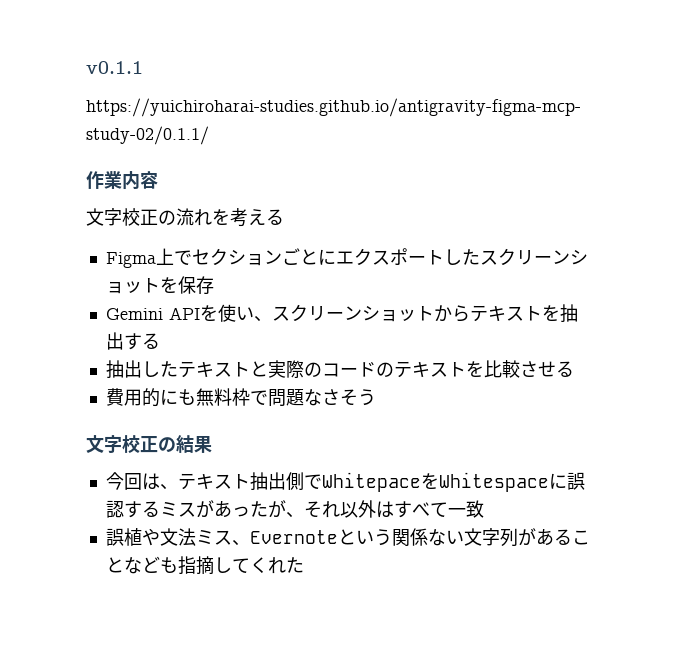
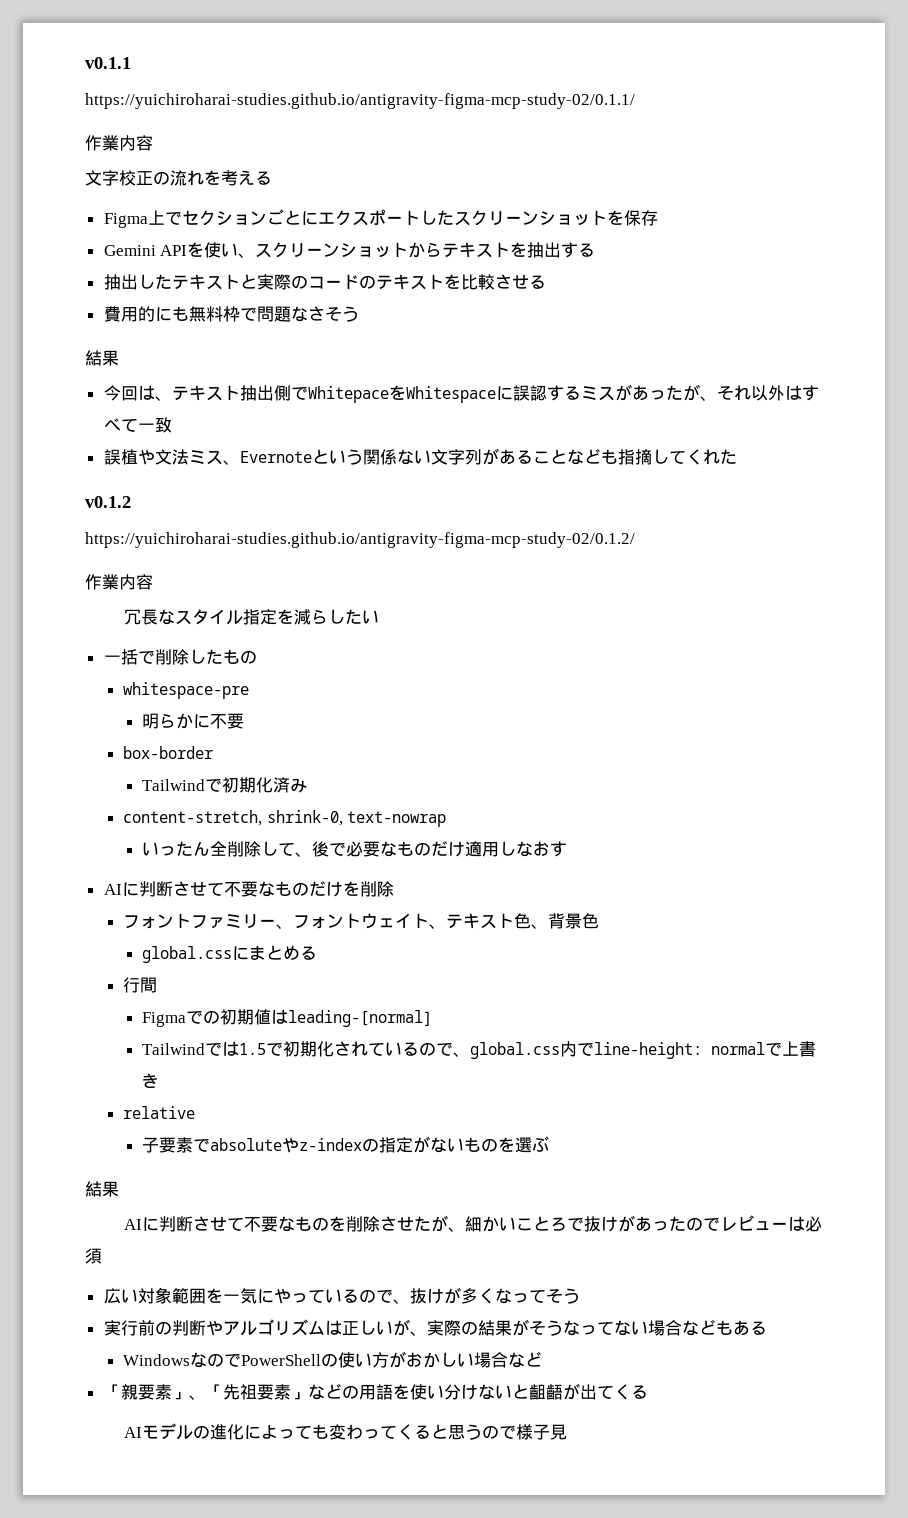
[86,435,176,453] 文字校正の -> (359, 314) none
(304, 565) none -> [85,496,131,508] [85,532,635,548] [85,574,153,590] [124,609,380,625] [103,649,257,665] [123,682,250,699] [142,713,245,729] [123,746,214,759] [142,777,308,793] [123,810,447,827] [142,841,568,857] [103,881,394,897] [123,913,600,929] [142,945,318,963] [123,977,158,993] [142,1009,433,1027] [142,1041,817,1059] [142,1073,160,1088] [123,1106,196,1119] [142,1136,550,1153] [85,1181,119,1197] [124,1215,823,1232] [85,1248,102,1264] [103,1287,580,1304] [103,1319,767,1336] [123,1351,543,1368] [103,1383,648,1400] [124,1423,568,1440] // v0.1.2 // https://yuichiroharai-studies.github.io/antigravity-figma-mcp-study-02/0.1.2/ // 作業内容 // 冗長なスタイル指定を減らしたい // 一括で削除したもの // whitespace-pre // 明らかに不要 // box-border // Tailwindで初期化済み // content-stretch, shrink-0, text-nowrap // いったん全削除して、後で必要なものだけ適用しなおす // AIに判断させて不要なものだけを削除 // フォントファミリー、フォントウェイト、テキスト色、背景色 // global.cssにまとめる // 行間 // Figmaでの初期値はleading-[normal] // Tailwindでは1.5で初期化されているので、global.css内でline-height: normalで上書き // relative // 子要素でabsoluteやz-indexの指定がないものを選ぶ // 結果 // AIに判断させて不要なものを削除させたが、細かいことろで抜けがあったのでレビューは必須 // 広い対象範囲を一気にやっているので、抜けが多くなってそう // 実行前の判断やアルゴリズムは正しいが、実際の結果がそうなってない場合などもある // WindowsなのでPowerShellの使い方がおかしい場合など // 「親要素」、「先祖要素」などの用語を使い分けないと齟齬が出てくる // AIモデルの進化によっても変わってくると思うので様子見

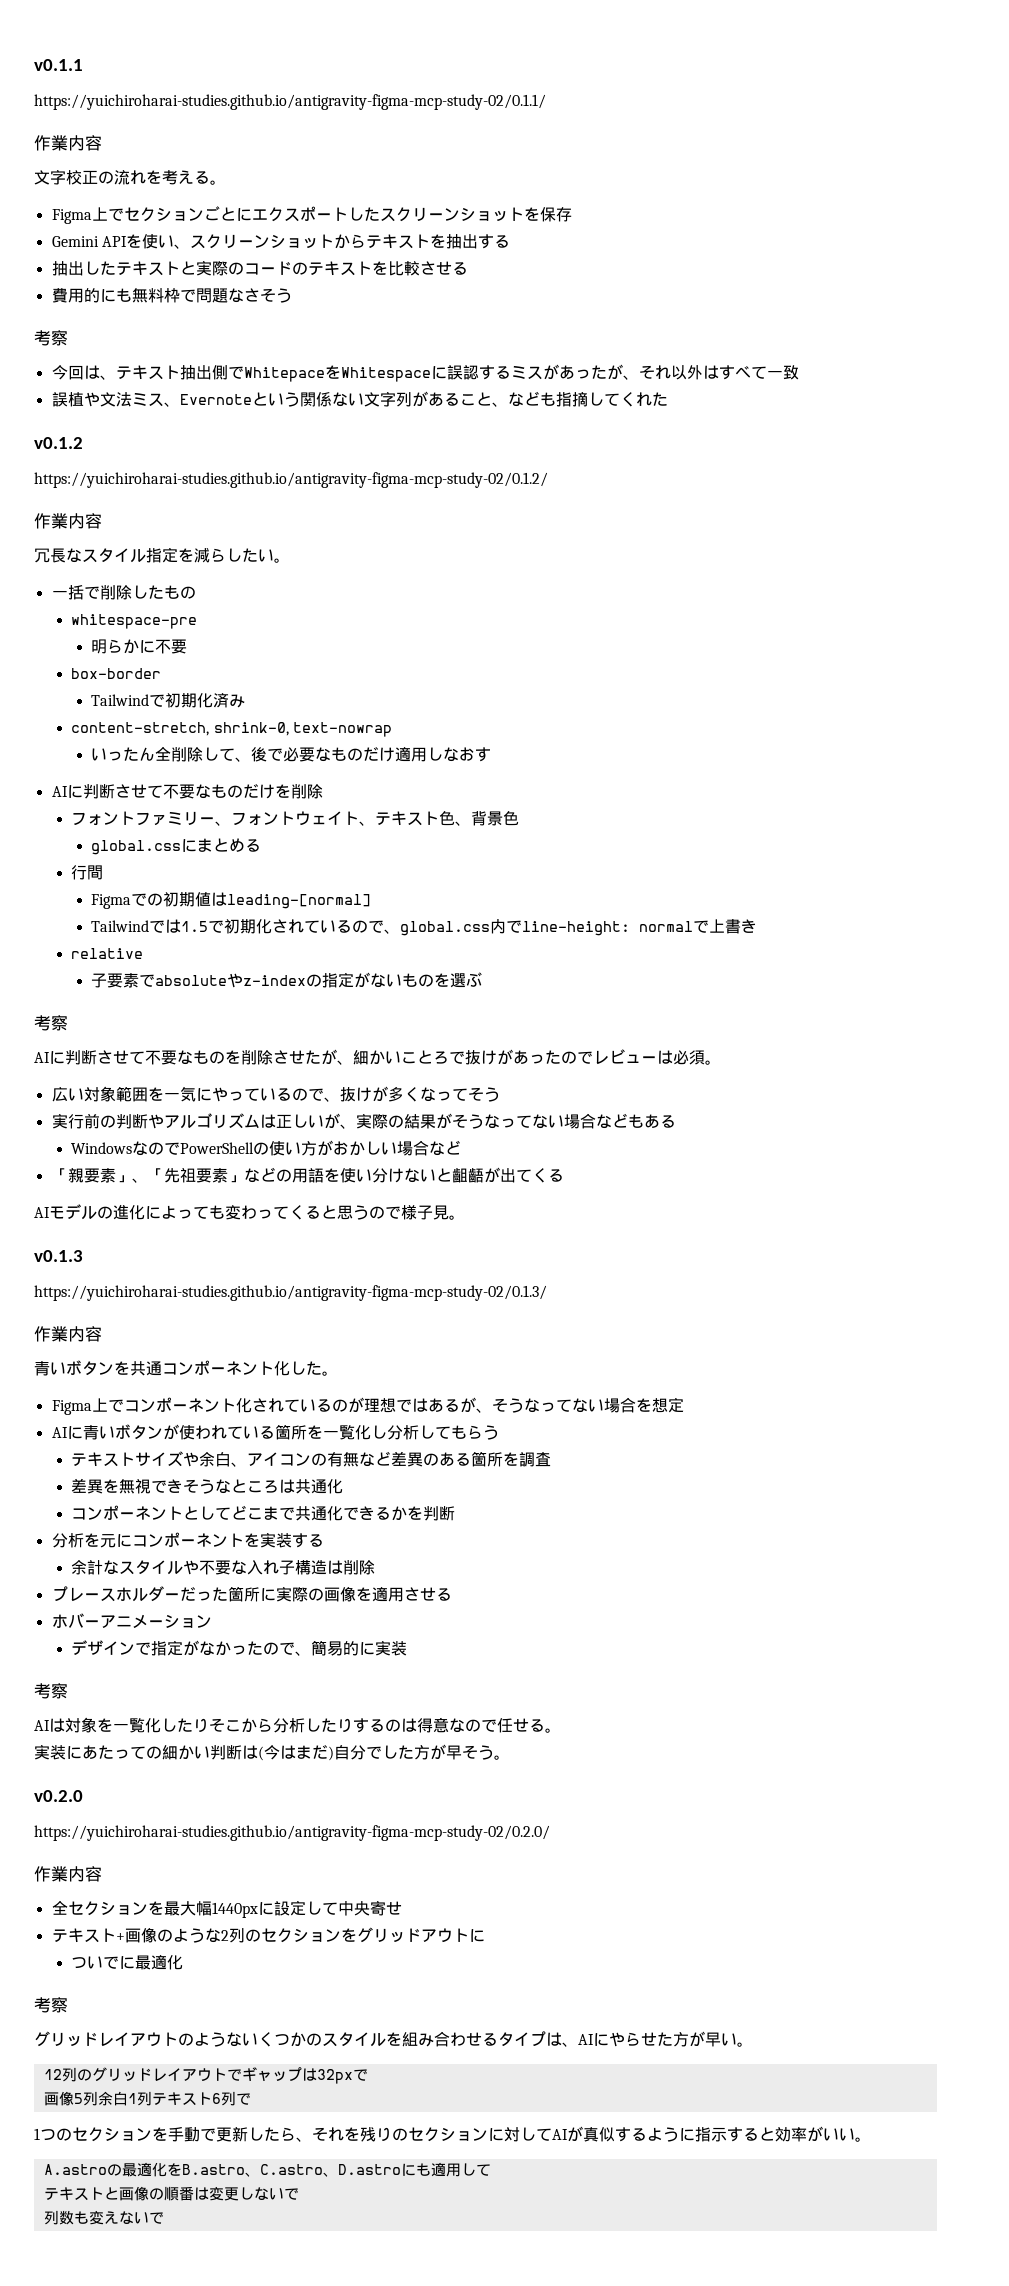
(272, 178) none -> [210,180,226,185] 。
[85,350,119,366] 結果 -> [34,330,68,346] 考察
(567, 456) none -> [491,402,508,407] 、
(380, 617) none -> [274,558,290,563] 。
[85,1181,119,1197] 結果 -> [34,1015,68,1031] 考察
(102, 1256) none -> [705,1060,721,1065] 。
(568, 1432) none -> [449,1215,465,1220] [34,1250,83,1262] [34,1285,547,1301] [34,1326,102,1342] [34,1360,338,1376] [51,1397,684,1415] [51,1424,499,1440] [71,1451,552,1467] [71,1478,344,1494] [71,1505,456,1521] [51,1532,324,1548] [71,1560,376,1575] [51,1586,452,1602] [51,1613,212,1629] [71,1640,408,1656] [34,1683,68,1699] [34,1717,561,1733] [34,1744,510,1761] [34,1790,83,1802] [34,1825,550,1841] [34,1866,102,1882] [51,1900,402,1918] [51,1927,485,1943] [71,1954,184,1970] [34,1997,68,2013] [34,2031,753,2047] [43,2067,368,2084] [43,2091,251,2106] [34,2126,871,2142] [43,2162,491,2177] [43,2186,299,2201] [43,2210,164,2225] 。 // v0.1.3 // https://yuichiroharai-studies.github.io/antigravity-figma-mcp-study-02/0.1.3/ // 作業内容 // 青いボタンを共通コンポーネント化した。 // Figma上でコンポーネント化されているのが理想ではあるが、そうなってない場合を想定 // AIに青いボタンが使われている箇所を一覧化し分析してもらう // テキストサイズや余白、アイコンの有無など差異のある箇所を調査 // 差異を無視できそうなところは共通化 // コンポーネントとしてどこまで共通化できるかを判断 // 分析を元にコンポーネントを実装する // 余計なスタイルや不要な入れ子構造は削除 // プレースホルダーだった箇所に実際の画像を適用させる // ホバーアニメーション // デザインで指定がなかったので、簡易的に実装 // 考察 // AIは対象を一覧化したりそこから分析したりするのは得意なので任せる。 // 実装にあたっての細かい判断は(今はまだ)自分でした方が早そう。 // v0.2.0 // https://yuichiroharai-studies.github.io/antigravity-figma-mcp-study-02/0.2.0/ // 作業内容 // 全セクションを最大幅1440pxに設定して中央寄せ // テキスト+画像のような2列のセクションをグリッドアウトに // ついでに最適化 // 考察 // グリッドレイアウトのようないくつかのスタイルを組み合わせるタイプは、AIにやらせた方が早い。 // 12列のグリッドレイアウトでギャップは32pxで // 画像5列余白1列テキスト6列で // 1つのセクションを手動で更新したら、それを残りのセクションに対してAIが真似するように指示すると効率がいい。 // A.astroの最適化をB.astro、C.astro、D.astroにも適用して // テキストと画像の順番は変更しないで // 列数も変えないで

